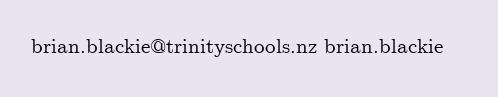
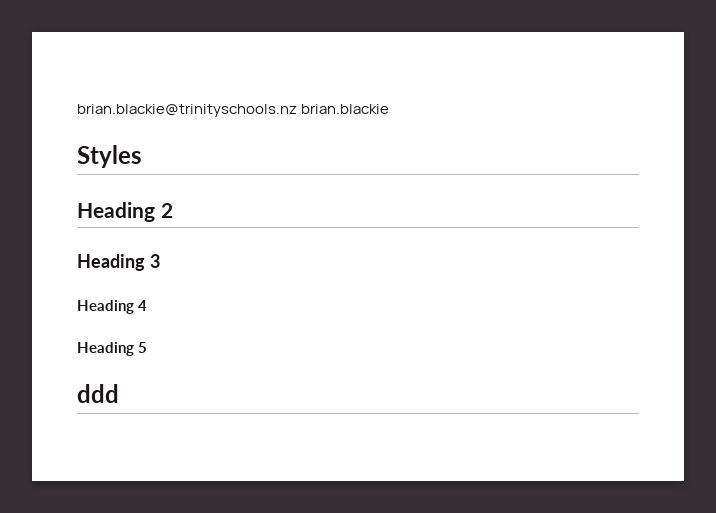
(443, 46) none -> [77,145,142,168] [77,202,173,222] [77,254,160,271] [77,300,148,314] [77,342,148,356] [77,384,119,403] // Styles // Heading 2 // Heading 3 // Heading 4 // Heading 5 // ddd

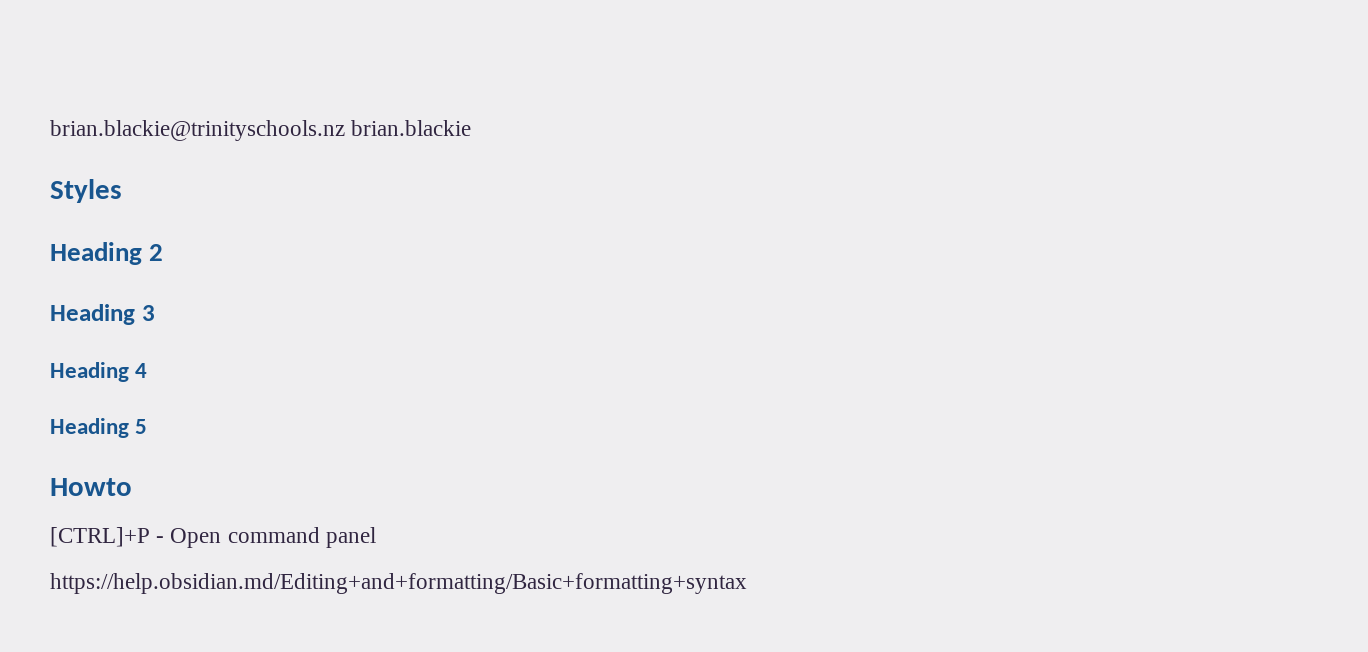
[77,384,119,403] ddd -> [50,478,132,496] [50,527,376,548] [50,573,747,594] Howto // [CTRL]+P - Open command panel // https://help.obsidian.md/Editing+and+formatting/Basic+formatting+syntax

